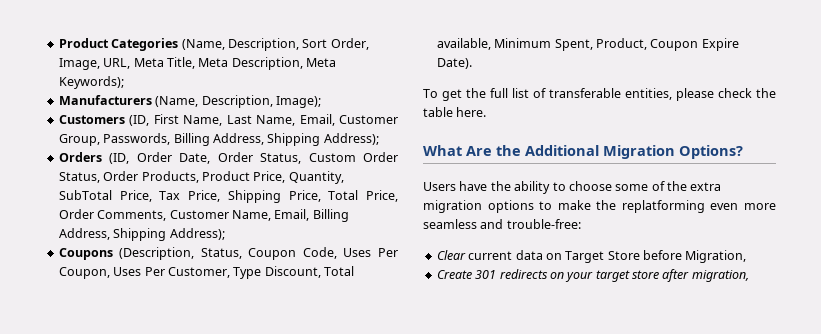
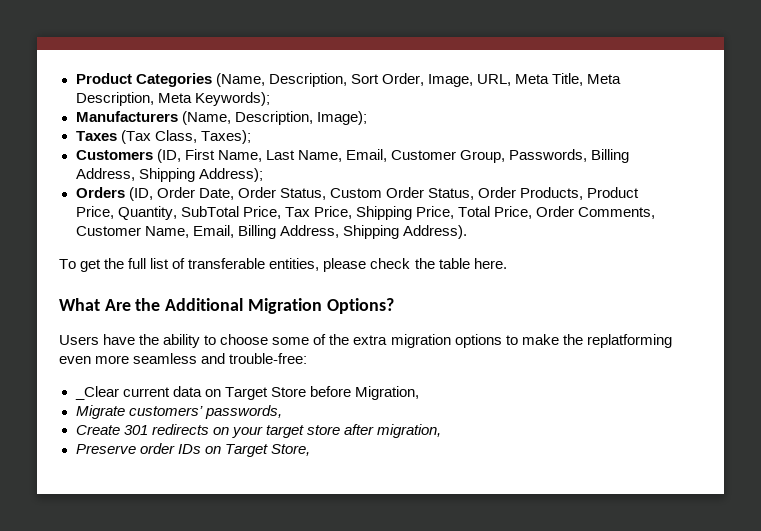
(321, 102) none -> [75,130,251,144] // Taxes (Tax Class, Taxes);
[169,228,225,240] [58,247,399,260] [58,266,354,279] [436,38,739,51] [436,58,472,69] Address); // Coupons (Description, Status, Coupon Code, Uses Per Coupon, Uses Per Customer, Type Discount, Total available, Minimum Spent, Product, Coupon Expire Date). -> [402,225,467,239] Address).
[436,250,466,260] Clear -> [74,386,119,400] _Clear
(747, 256) none -> [75,405,282,419] // Migrate customers’ passwords,
(749, 276) none -> [75,443,310,457] // Preserve order IDs on Target Store,

